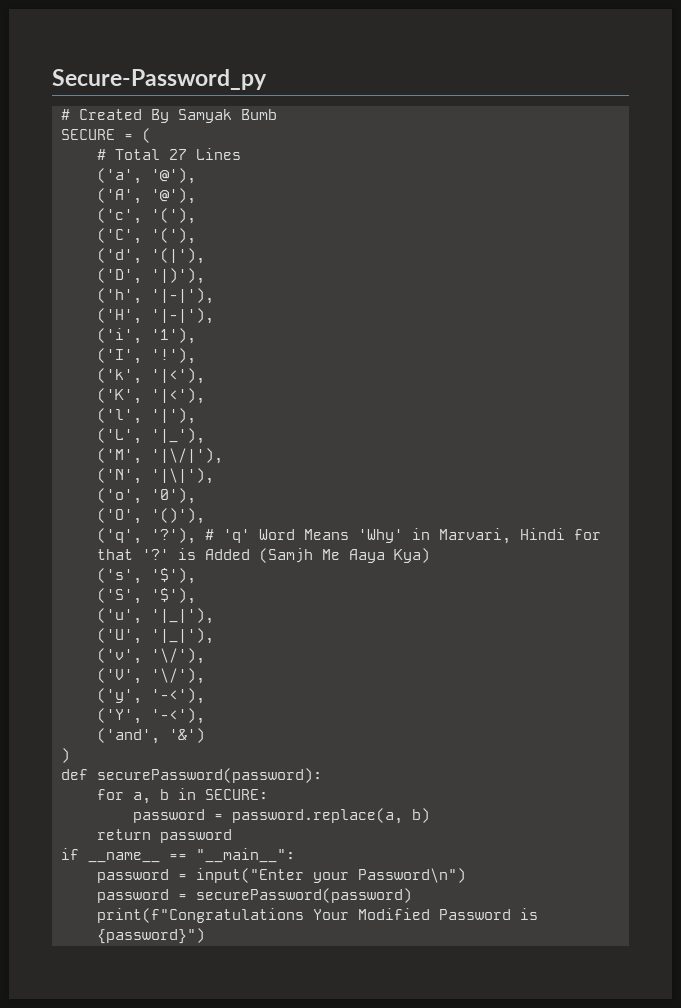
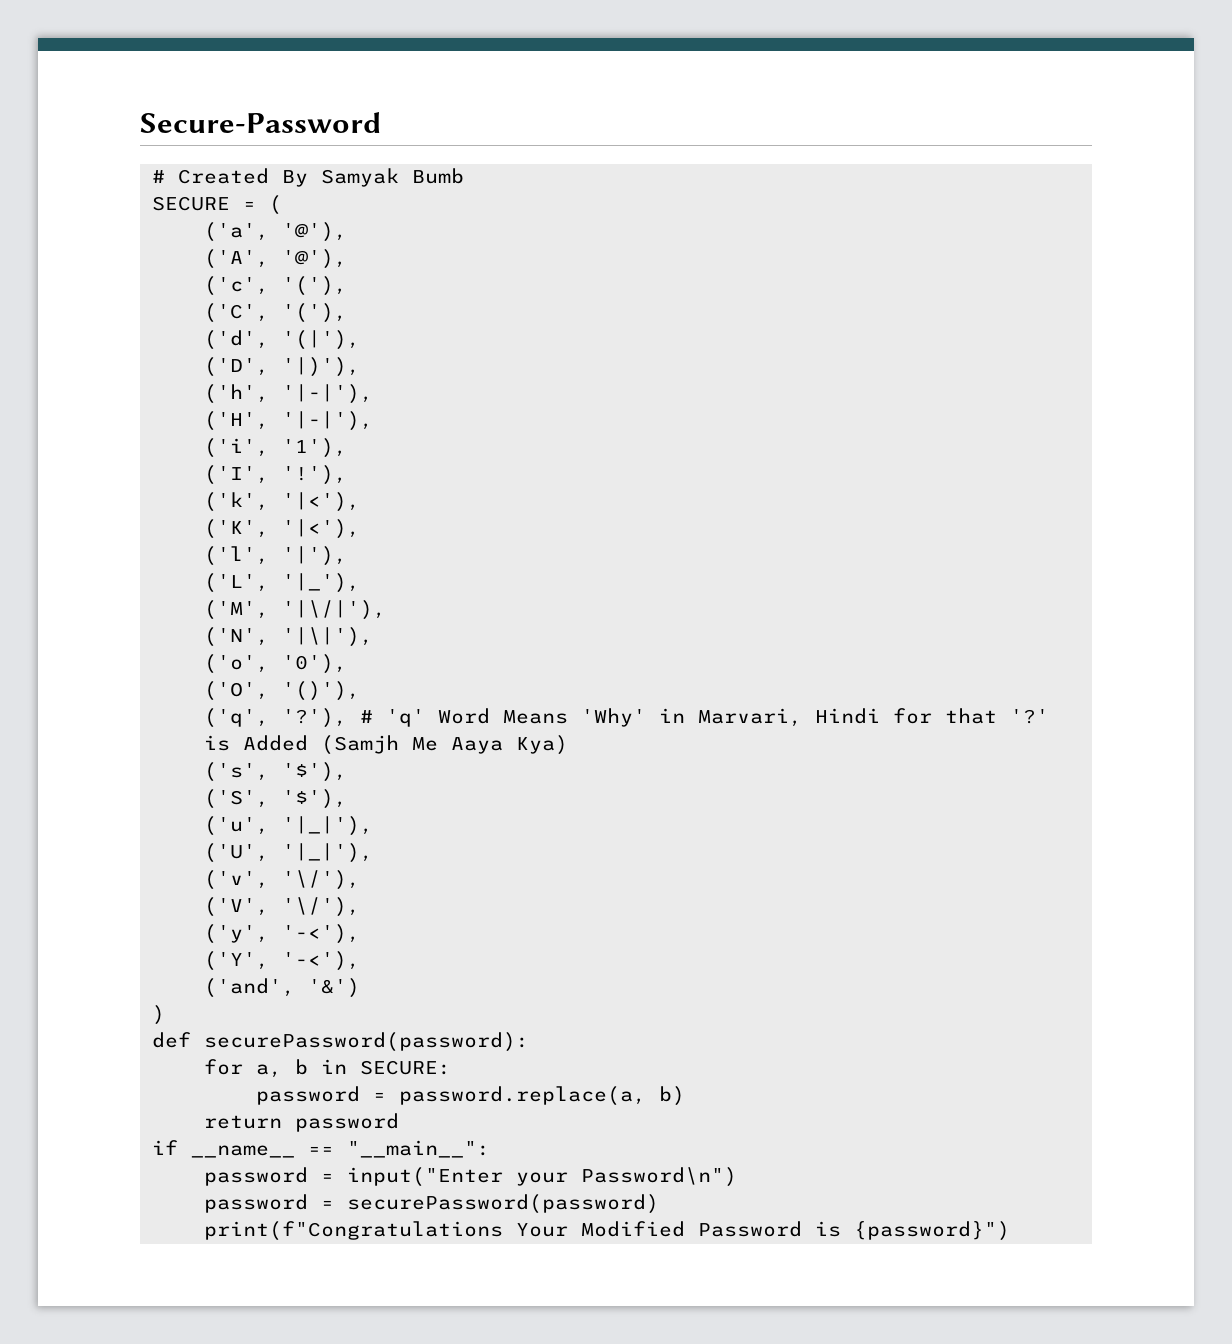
[52,69,267,90] Secure-Password_py -> [140,112,381,133] Secure-Password
[96,148,241,160] // # Total 27 Lines -> (282, 205) none

